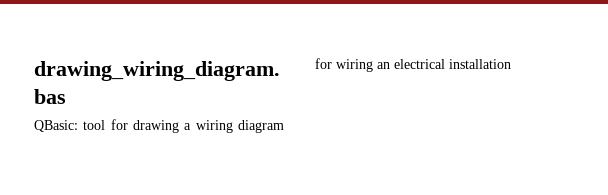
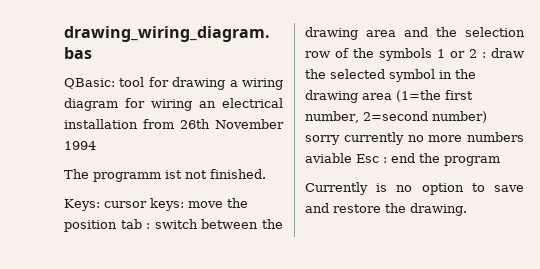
(511, 64) none -> [143,119,284,129] [64,141,96,150] [64,169,266,182] [64,198,248,211] [64,219,283,232] [305,27,525,40] [305,48,524,61] [305,69,476,82] [305,90,473,103] [305,111,487,123] [305,132,524,145] [305,153,500,166] [305,182,524,195] [305,203,467,216] from 26th November 1994 // The programm ist not finished. // Keys: cursor keys: move the position tab : switch between the drawing area and the selection row of the symbols 1 or 2 : draw the selected symbol in the drawing area (1=the first number, 2=second number) sorry currently no more numbers aviable Esc : end the program // Currently is no option to save and restore the drawing.

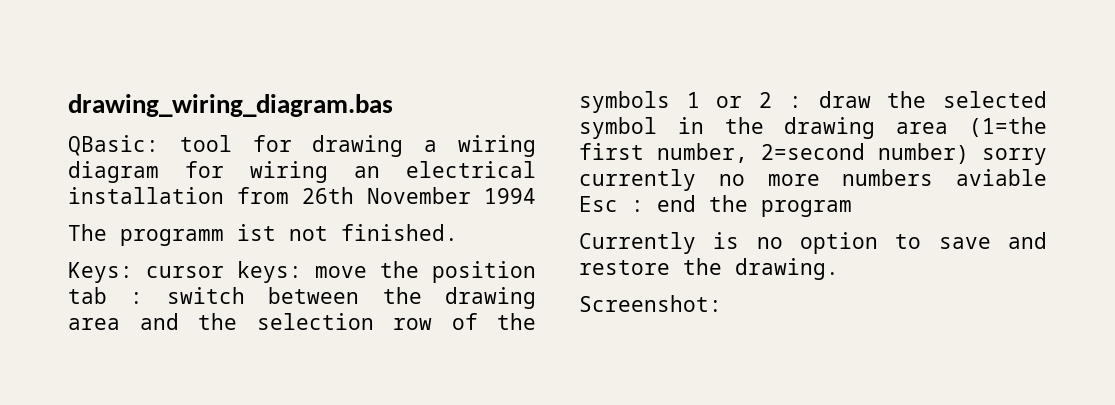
(467, 209) none -> [579,295,722,312] // Screenshot:

